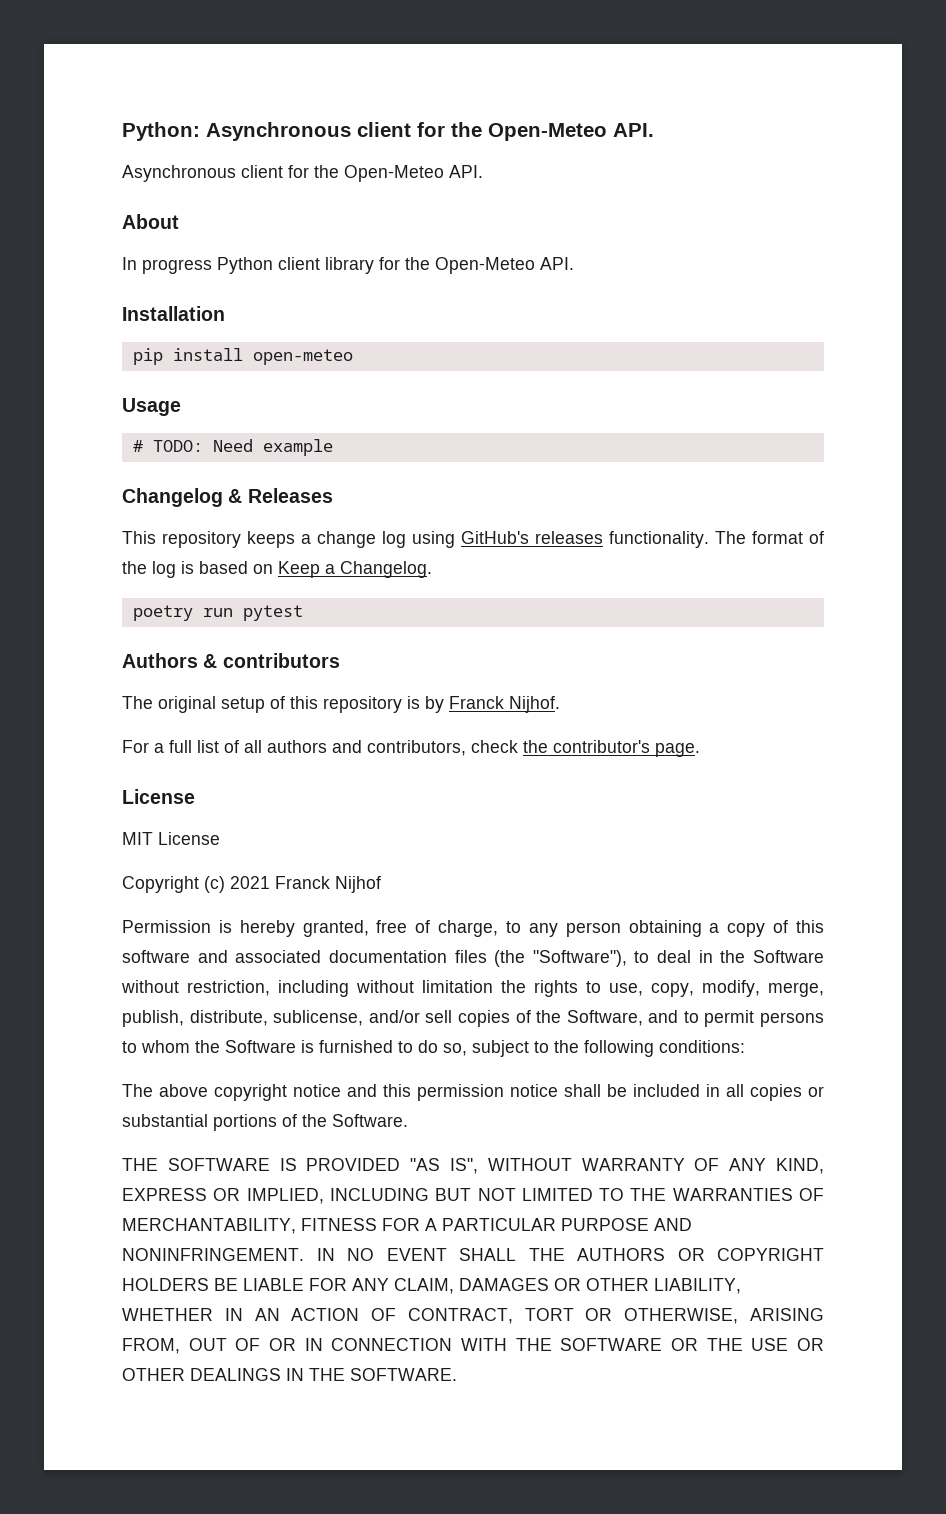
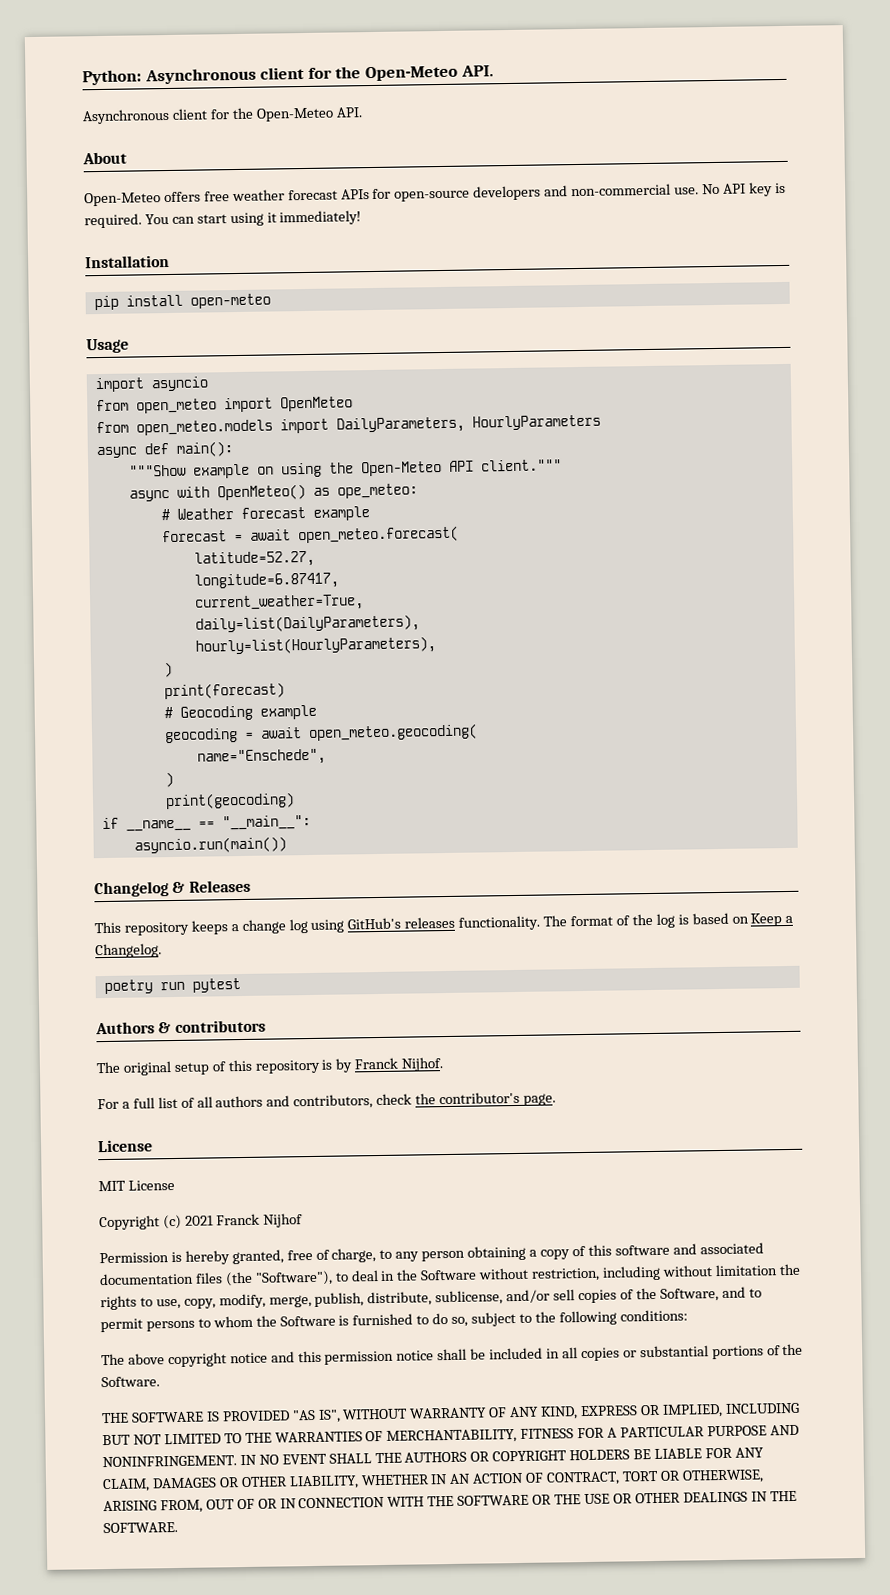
[122,257,574,274] In progress Python client library for the Open-Meteo API. -> [84,182,786,207] [84,210,362,229] Open-Meteo offers free weather forecast APIs for open-source developers and non-commercial use. No API key is required. You can start using it immediately!
[132,439,333,456] // # TODO: Need example -> [94,376,209,393] [95,396,353,414] [95,414,601,436] [95,441,233,459] [128,459,562,479] [128,483,418,502] [160,506,370,521] [161,525,459,544] [193,550,315,568] [193,572,339,590] [194,594,364,612] [194,614,420,634] [194,636,436,656] [162,661,173,678] [163,682,285,700] [163,704,317,721] [163,723,478,744] [196,748,326,766] [164,771,174,788] [164,792,295,810] [101,814,311,832] [133,836,287,854] // import asyncio // from open_meteo import OpenMeteo // from open_meteo.models import DailyParameters, HourlyParameters // async def main(): // """Show example on using the Open-Meteo API client.""" // async with OpenMeteo() as ope_meteo: // # Weather forecast example // forecast = await open_meteo.forecast( // latitude=52.27, // longitude=6.87417, // current_weather=True, // daily=list(DailyParameters), // hourly=list(HourlyParameters), // ) // print(forecast) // # Geocoding example // geocoding = await open_meteo.geocoding( // name="Enschede", // ) // print(geocoding) // if __name__ == "__main__": // asyncio.run(main())

